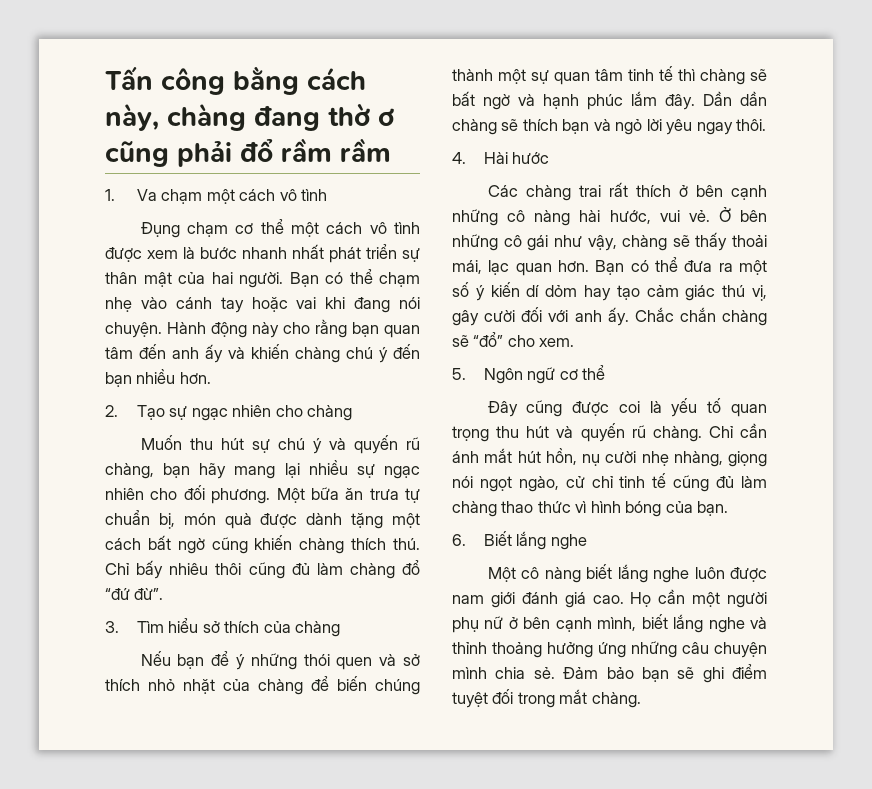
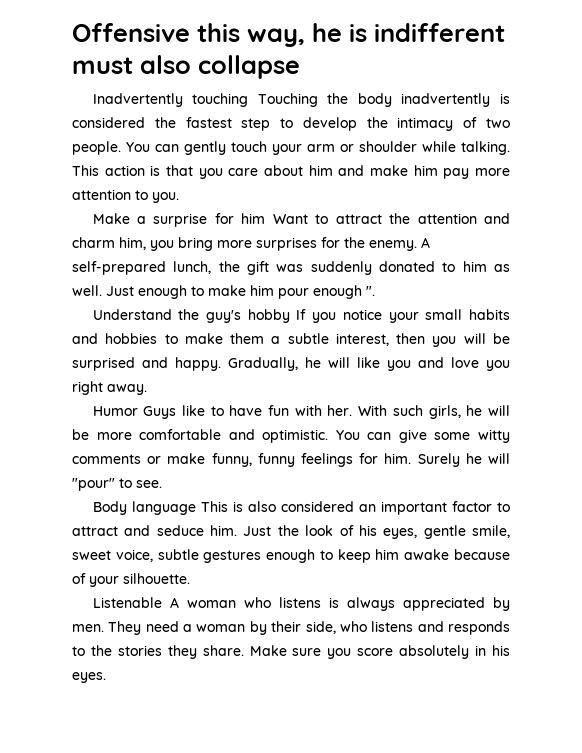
[105,66,366,95] [105,102,394,131] [105,138,391,167] [105,189,328,204] [140,219,420,238] [105,244,420,263] [105,269,420,288] [105,297,420,313] [105,319,420,338] [105,344,420,363] [105,369,211,387] [105,405,353,421] [140,435,421,454] [105,460,420,479] [105,485,420,504] [105,510,420,529] [105,535,420,554] [105,560,420,579] [105,588,164,600] [105,618,341,637] [140,651,421,670] [105,676,420,695] [452,66,767,85] [452,91,767,110] [452,119,767,135] [452,152,550,164] [487,182,767,201] [452,207,767,226] [452,232,767,251] [452,257,767,276] [452,282,767,301] [452,307,767,326] [452,332,575,347] [452,365,606,384] [487,398,767,417] [452,423,767,442] [452,448,767,467] [452,473,767,492] [452,501,729,517] [452,531,587,550] [487,564,767,583] [452,589,767,608] [452,614,767,633] [452,641,767,658] [452,664,767,683] [452,689,641,708] Tấn công bằng cách này, chàng đang thờ ơ cũng phải đổ rầm rầm // 1. Va chạm một cách vô tình // Đụng chạm cơ thể một cách vô tình được xem là bước nhanh nhất phát triển sự thân mật của hai người. Bạn có thể chạm nhẹ vào cánh tay hoặc vai khi đang nói chuyện. Hành động này cho rằng bạn quan tâm đến anh ấy và khiến chàng chú ý đến bạn nhiều hơn. // 2. Tạo sự ngạc nhiên cho chàng // Muốn thu hút sự chú ý và quyến rũ chàng, bạn hãy mang lại nhiều sự ngạc nhiên cho đối phương. Một bữa ăn trưa tự chuẩn bị, món quà được dành tặng một cách bất ngờ cũng khiến chàng thích thú. Chỉ bấy nhiêu thôi cũng đủ làm chàng đổ “đứ đừ”. // 3. Tìm hiểu sở thích của chàng // Nếu bạn để ý những thói quen và sở thích nhỏ nhặt của chàng để biến chúng thành một sự quan tâm tinh tế thì chàng sẽ bất ngờ và hạnh phúc lắm đây. Dần dần chàng sẽ thích bạn và ngỏ lời yêu ngay thôi. // 4. Hài hước // Các chàng trai rất thích ở bên cạnh những cô nàng hài hước, vui vẻ. Ở bên những cô gái như vậy, chàng sẽ thấy thoải mái, lạc quan hơn. Bạn có thể đưa ra một số ý kiến dí dỏm hay tạo cảm giác thú vị, gây cười đối với anh ấy. Chắc chắn chàng sẽ “đổ” cho xem. // 5. Ngôn ngữ cơ thể // Đây cũng được coi là yếu tố quan trọng thu hút và quyến rũ chàng. Chỉ cần ánh mắt hút hồn, nụ cười nhẹ nhàng, giọng nói ngọt ngào, cử chỉ tinh tế cũng đủ làm chàng thao thức vì hình bóng của bạn. // 6. Biết lắng nghe // Một cô nàng biết lắng nghe luôn được nam giới đánh giá cao. Họ cần một người phụ nữ ở bên cạnh mình, biết lắng nghe và thỉnh thoảng hưởng ứng những câu chuyện mình chia sẻ. Đảm bảo bạn sẽ ghi điểm tuyệt đối trong mắt chàng. -> [72,23,505,47] [72,55,300,79] [92,93,510,107] [72,117,510,131] [72,141,510,155] [72,165,511,179] [72,189,179,203] [92,213,510,227] [72,237,430,251] [72,261,510,275] [72,285,375,299] [92,309,510,323] [72,333,510,347] [72,357,510,371] [72,381,147,395] [92,405,510,419] [72,429,510,443] [72,453,510,467] [72,478,162,491] [92,501,510,515] [72,525,511,539] [72,549,510,563] [72,573,190,587] [92,597,511,611] [72,621,511,635] [72,645,511,659] [72,672,106,683] Offensive this way, he is indifferent must also collapse // Inadvertently touching Touching the body inadvertently is considered the fastest step to develop the intimacy of two people. You can gently touch your arm or shoulder while talking. This action is that you care about him and make him pay more attention to you. // Make a surprise for him Want to attract the attention and charm him, you bring more surprises for the enemy. A self-prepared lunch, the gift was suddenly donated to him as well. Just enough to make him pour enough ". // Understand the guy's hobby If you notice your small habits and hobbies to make them a subtle interest, then you will be surprised and happy. Gradually, he will like you and love you right away. // Humor Guys like to have fun with her. With such girls, he will be more comfortable and optimistic. You can give some witty comments or make funny, funny feelings for him. Surely he will "pour" to see. // Body language This is also considered an important factor to attract and seduce him. Just the look of his eyes, gentle smile, sweet voice, subtle gestures enough to keep him awake because of your silhouette. // Listenable A woman who listens is always appreciated by men. They need a woman by their side, who listens and responds to the stories they share. Make sure you score absolutely in his eyes.

